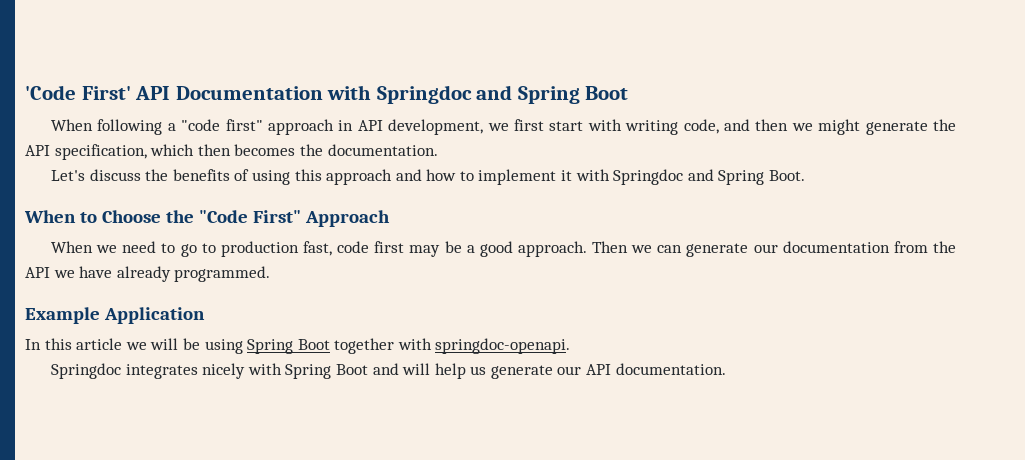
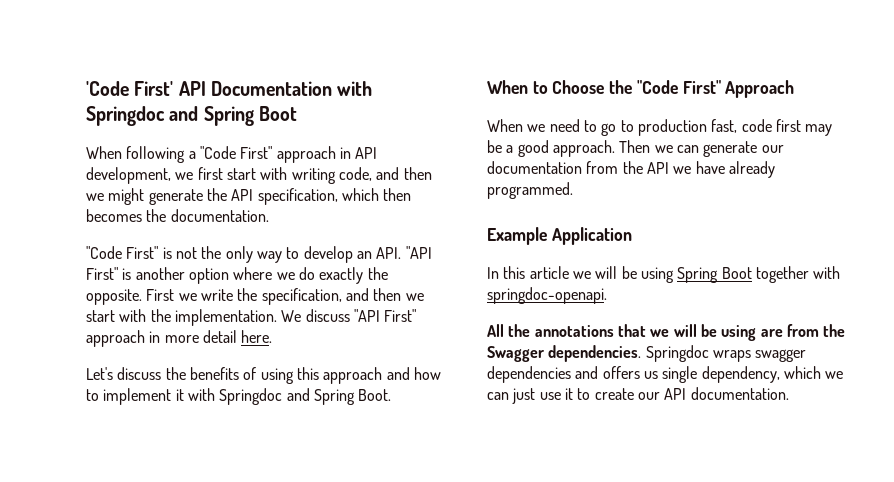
[181,119,263,131] "code first" -> [199,146,273,159] "Code First"
(438, 150) none -> [86,246,432,263] [86,267,388,284] [86,288,424,305] [86,309,417,326] [86,330,273,347] // "Code First" is not the only way to develop an API. "API First" is another option where we do exactly the opposite. First we write the specification, and then we start with the implementation. We discuss "API First" approach in more detail here.
[50,363,553,379] Springdoc integrates nicely with Spring Boot and will help us generate -> [487,324,846,341] [487,345,807,362] [487,366,844,383] [487,388,634,404] All the annotations that we will be using are from the Swagger dependencies. Springdoc wraps swagger dependencies and offers us single dependency, which we can just use it to create

